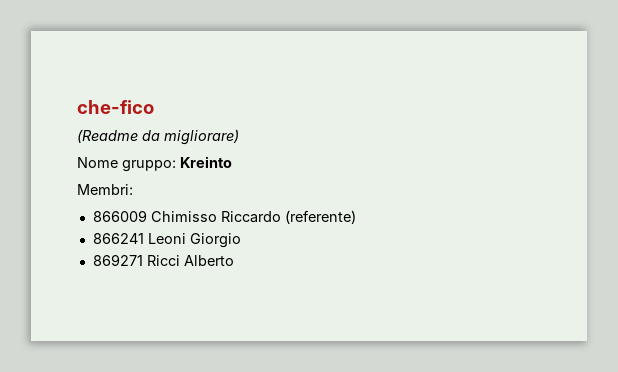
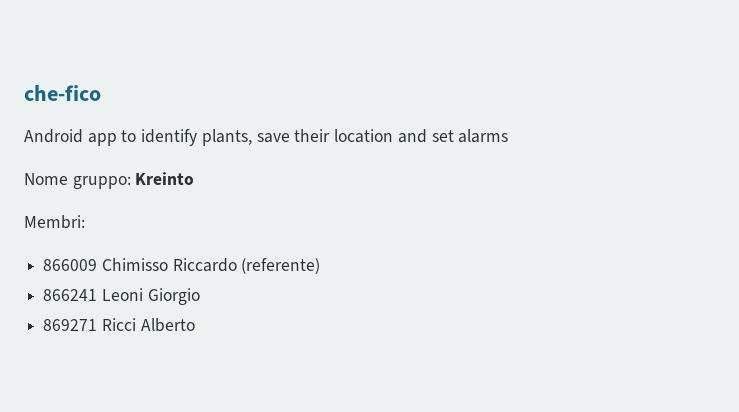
[77,129,239,145] (Readme da migliorare) -> [24,129,509,146] Android app to identify plants, save their location and set alarms

